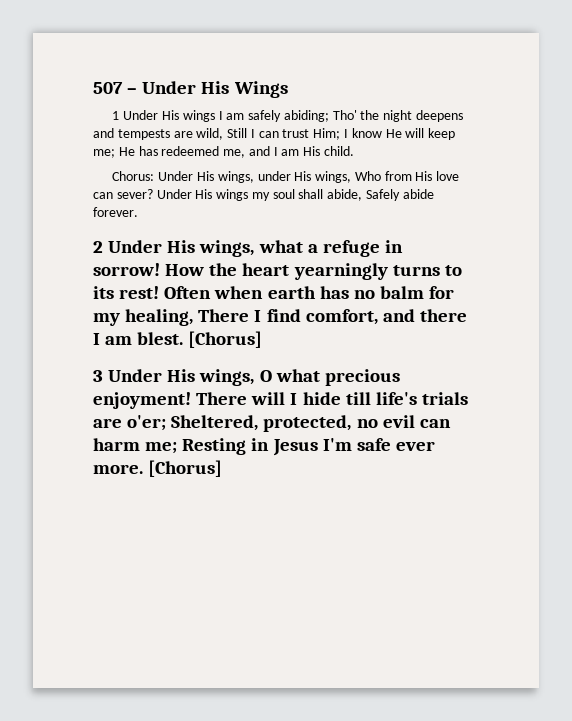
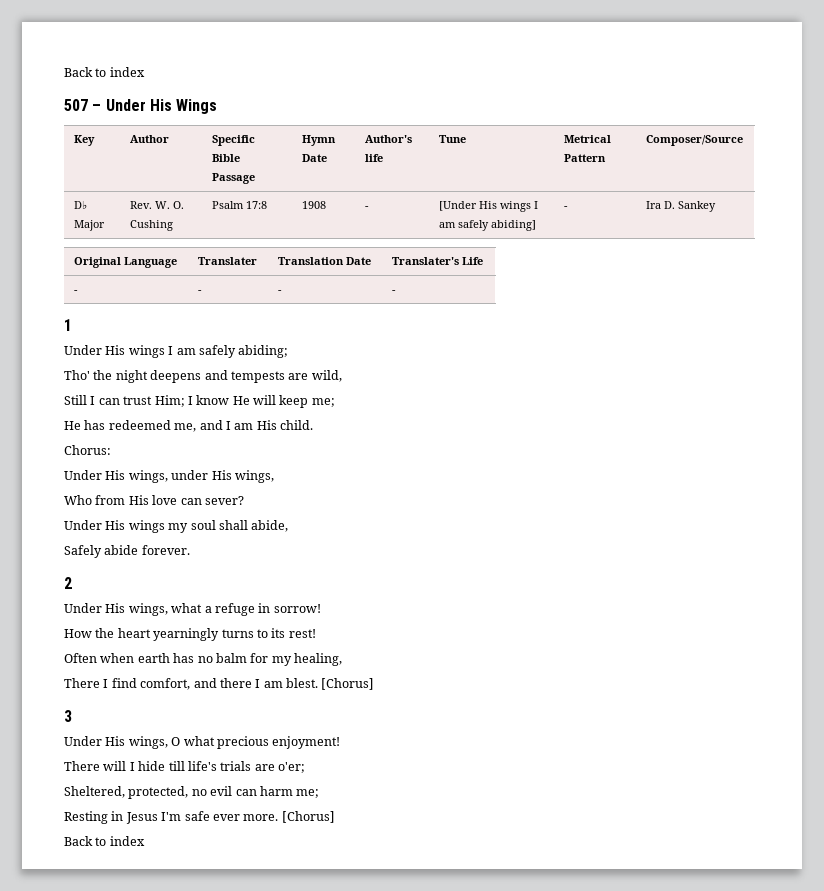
(93, 88) none -> [64,67,145,77] Back to index //
[112,111,120,120] // 1 -> [73,135,95,146] [129,135,169,143] [211,135,255,146] [211,154,240,162] [211,173,255,184] [301,135,336,146] [301,154,327,162] [364,135,412,143] [364,154,383,162] [438,135,466,143] [563,135,611,143] [563,154,606,162] [645,135,743,146] [73,200,87,210] [73,220,105,231] [129,201,184,209] [129,220,173,231] [211,201,267,209] [301,201,326,209] [364,206,369,209] [438,201,538,212] [438,220,536,231] [563,206,568,209] [645,201,716,212] [73,257,177,268] [197,257,257,265] [277,257,371,265] [391,257,483,265] [73,290,78,293] [197,290,202,293] [277,290,282,293] [391,290,396,293] [64,319,72,331] // Key | Author | Specific Bible Passage | Hymn Date | Author's life | Tune | Metrical Pattern | Composer/Source // D♭ Major | Rev. W. O. Cushing | Psalm 17:8 | 1908 | - | [Under His wings I am safely abiding] | - | Ira D. Sankey // Original Language | Translater | Translation Date | Translater's Life // - | - | - | - // 1 //
(329, 116) none -> (289, 351) //
(224, 134) none -> (342, 376) //
(115, 153) none -> (335, 402) //
(155, 176) none -> (111, 450) //
(352, 177) none -> (274, 476) //
(153, 194) none -> (244, 500) //
(363, 195) none -> (289, 526) //
(103, 247) none -> (72, 583) //
(160, 269) none -> (321, 608) //
(160, 292) none -> (316, 633) //
(194, 317) none -> (342, 659) //
(103, 376) none -> (72, 716) //
(191, 400) none -> (341, 742) //
(167, 423) none -> (305, 767) //
(178, 448) none -> (320, 793) //
(223, 468) none -> [64,836,145,846] // Back to index

